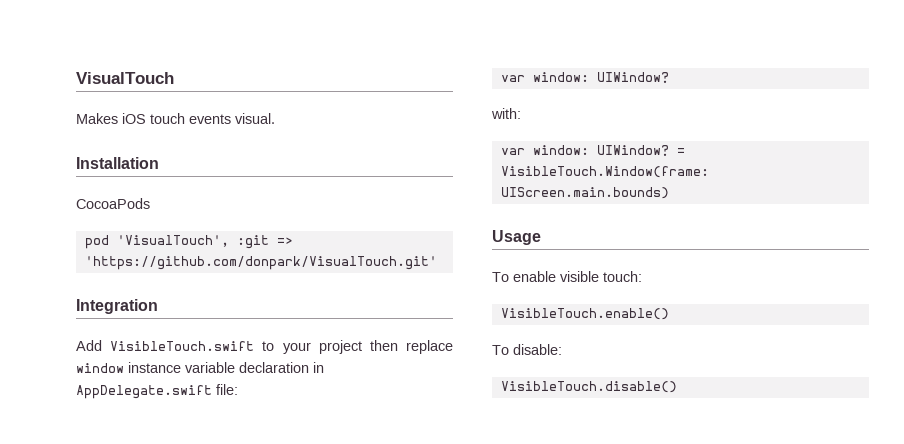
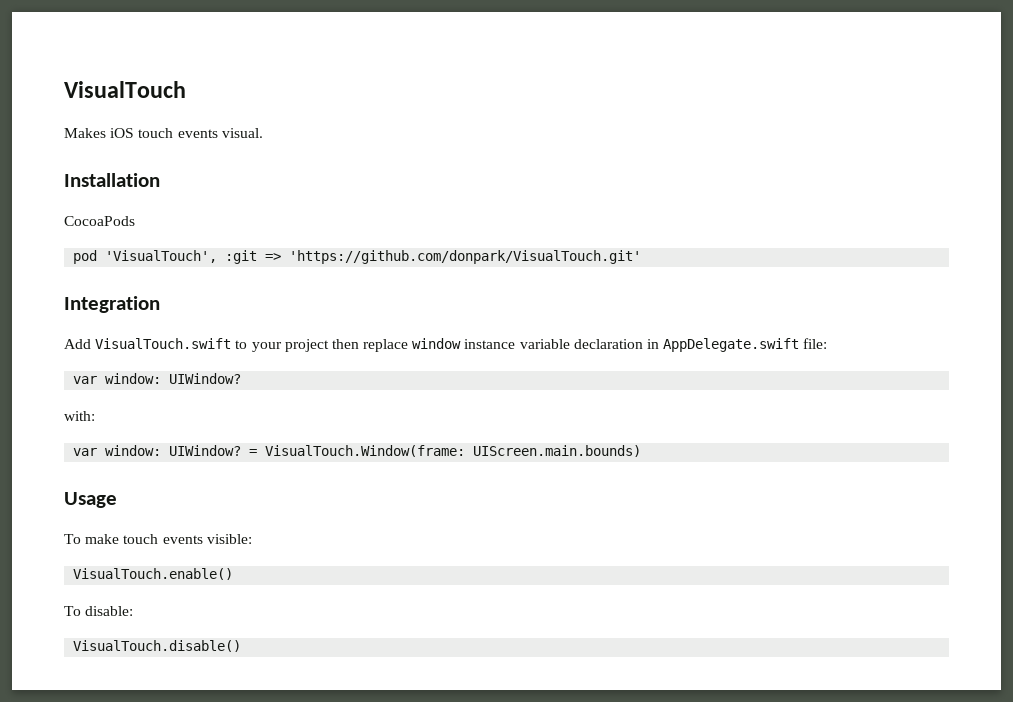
[110,341,255,351] VisibleTouch.swift -> [95,338,232,349] VisualTouch.swift
[500,166,709,178] VisibleTouch.Window(frame: -> [265,445,466,457] VisualTouch.Window(frame:
[513,271,642,282] [500,308,669,320] enable visible touch: // VisibleTouch.enable() -> [85,534,252,544] [73,568,234,580] make touch events visible: // VisualTouch.enable()
[500,381,677,393] VisibleTouch.disable() -> [73,640,242,652] VisualTouch.disable()

